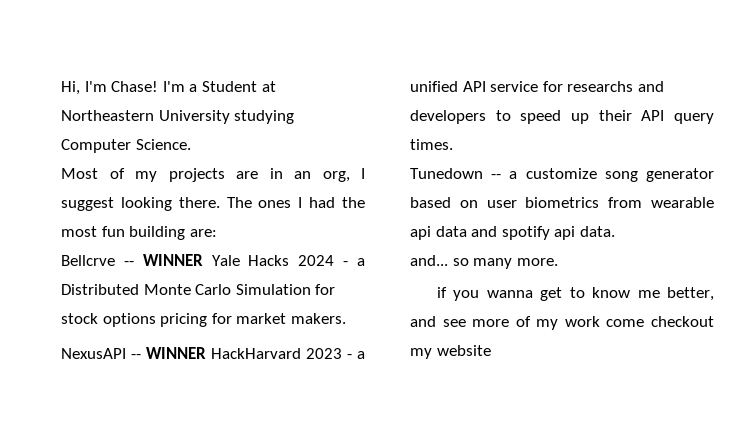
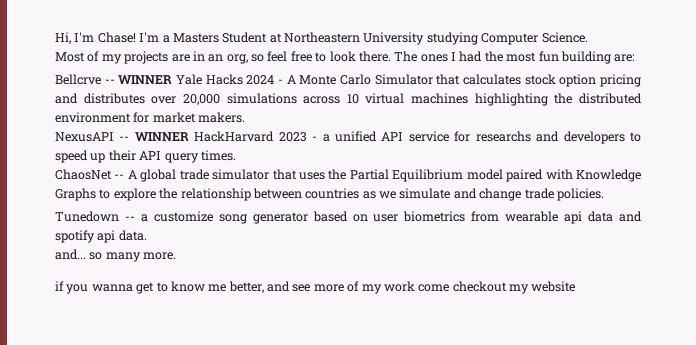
(198, 88) none -> [172,33,219,43] Masters
[361,168,365,179] [61,197,172,211] I suggest looking -> [251,51,356,62] so feel free to look
[357,258,365,266] [61,284,336,295] [61,313,208,327] a Distributed Monte Carlo Simulation for stock options pricing -> [286,74,641,87] [55,93,642,106] [55,112,131,123] A Monte Carlo Simulator that calculates stock option pricing and distributes over 20,000 simulations across 10 virtual machines highlighting the distributed environment
(453, 144) none -> [55,169,642,182] [55,188,604,201] // ChaosNet -- A global trade simulator that uses the Partial Equilibrium model paired with Knowledge Graphs to explore the relationship between countries as we simulate and change trade policies.

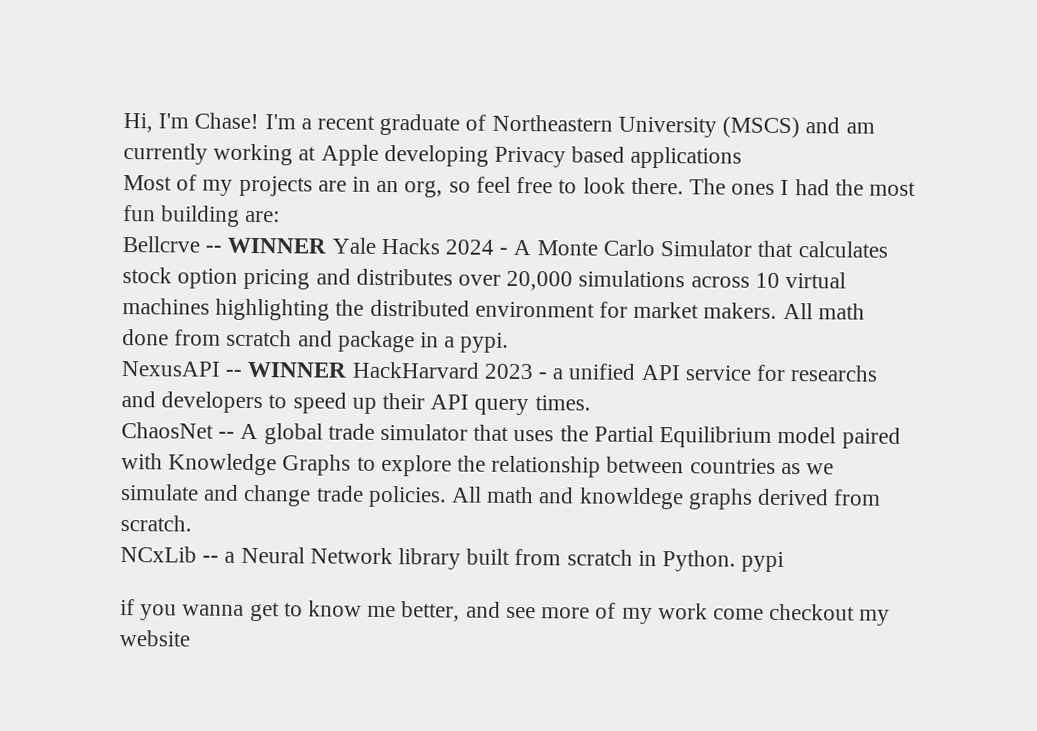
[172,32,588,45] Masters Student at Northeastern University studying Computer Science. -> [317,113,875,139] [123,143,743,169] recent graduate of Northeastern University (MSCS) and am currently working at Apple developing Privacy based applications
(246, 117) none -> [782,302,865,320] [122,329,510,353] All math done from scratch and package in a pypi.
[55,211,643,224] [55,230,147,243] [55,249,177,262] // Tunedown -- a customize song generator based on user biometrics from wearable api data and spotify api data. // and... so many more. -> [451,486,882,510] [120,515,192,532] [120,546,785,573] All math and knowldege graphs derived from scratch. // NCxLib -- a Neural Network library built from scratch in Python. pypi

